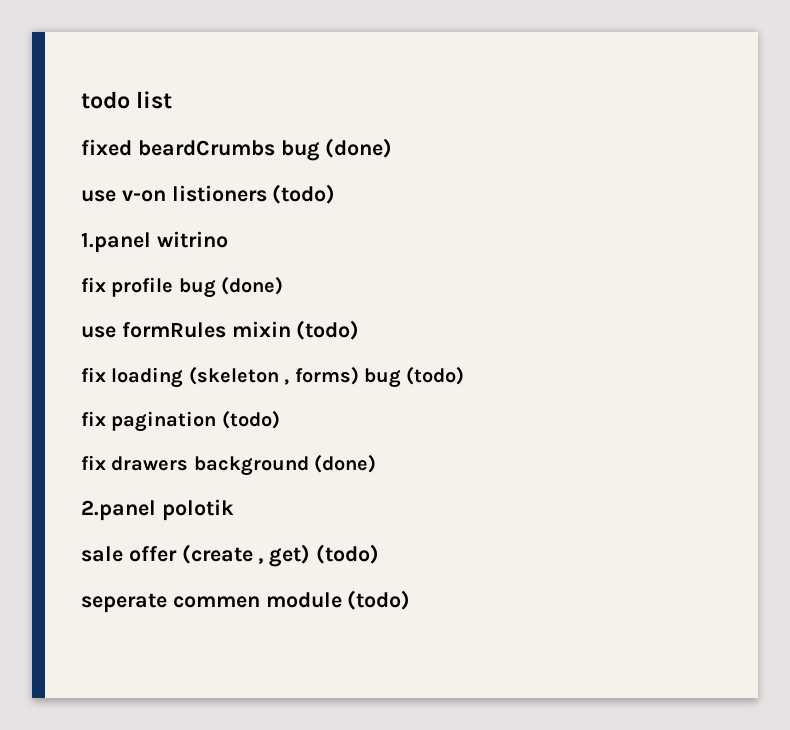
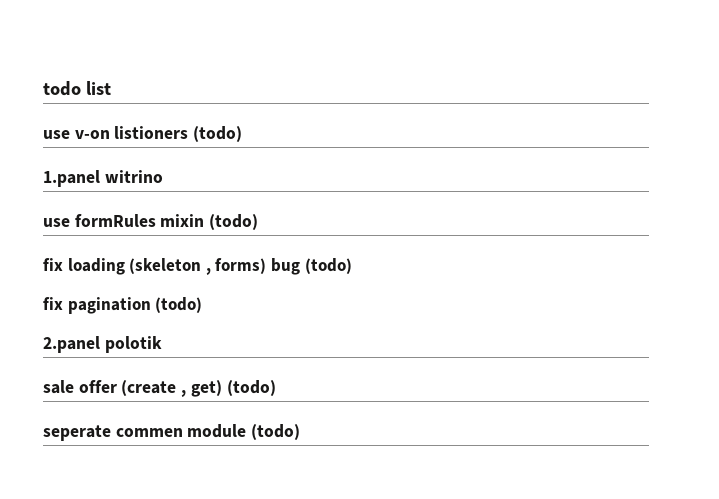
[81,138,393,161] // fixed beardCrumbs bug (done) -> (111, 88) none
[81,276,284,298] // fix profile bug (done) -> (163, 176) none
[81,454,377,476] // fix drawers background (done) -> (203, 305) none

